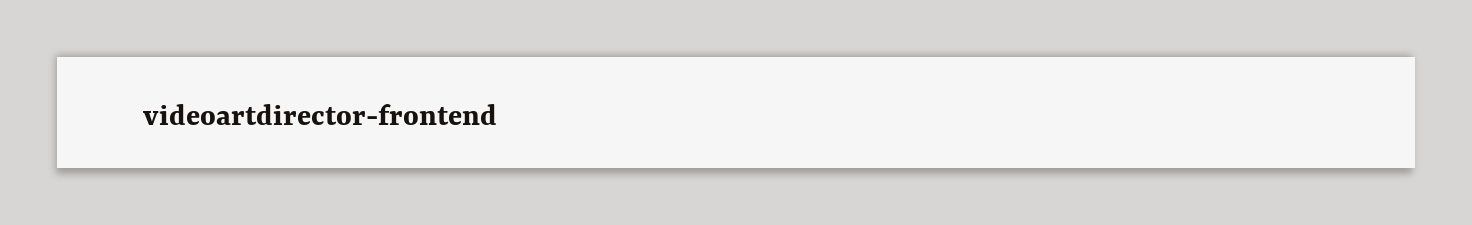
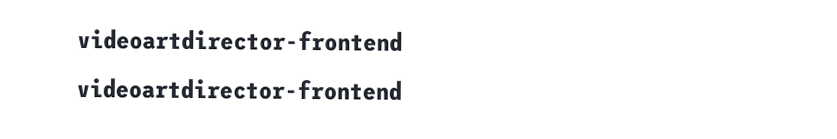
[143,104,497,125] videoartdirector-frontend -> [77,28,403,52] [76,77,402,101] videoartdirector-frontend // videoartdirector-frontend

